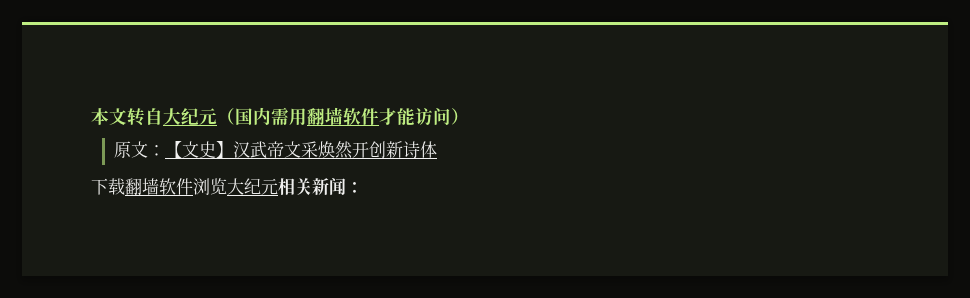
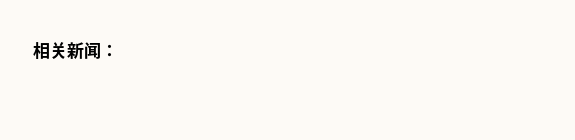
[91,107,469,126] [114,141,438,159] [91,178,278,195] 本文转自大纪元（国内需用翻墙软件才能访问） // 原文：【文史】汉武帝文采焕然开创新诗体 // 下载翻墙软件浏览大纪元 -> (33, 50) none

